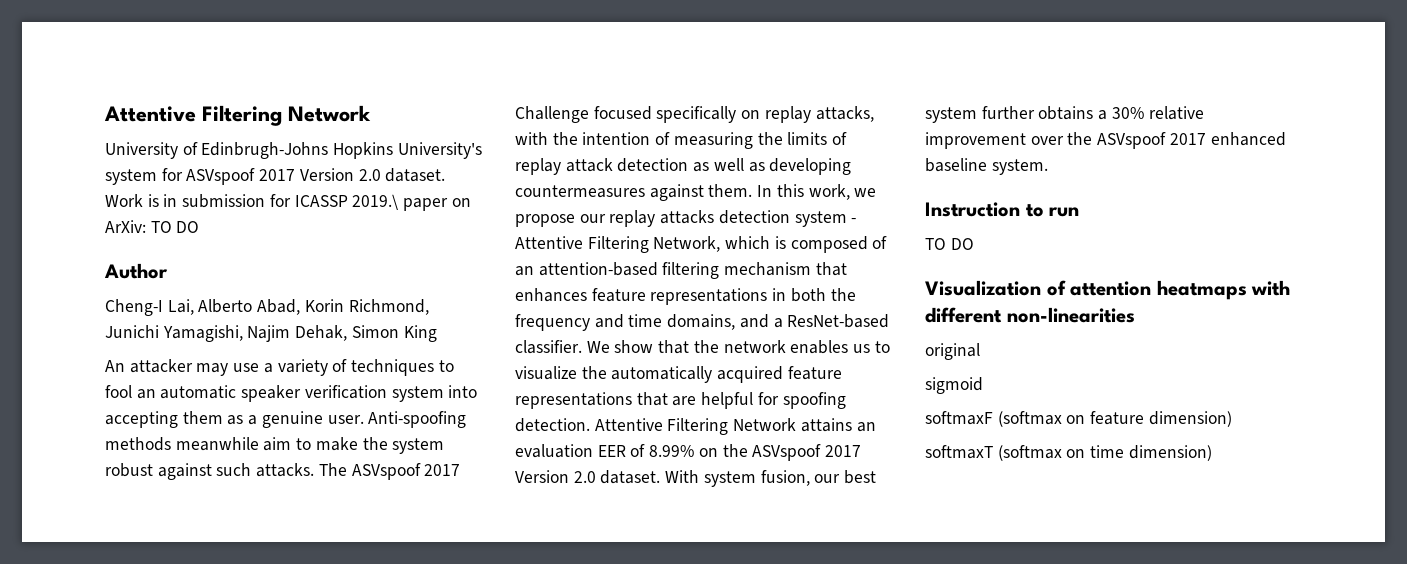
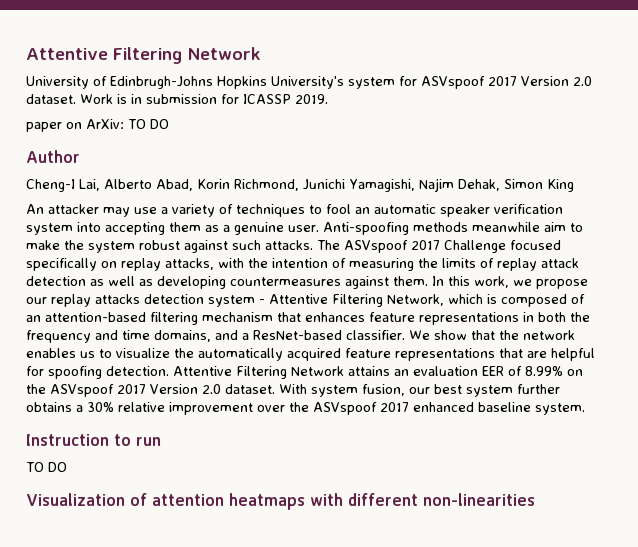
[352,194,399,210] 2019.\ -> [295,94,328,104] 2019. //
[925,343,980,360] [925,377,983,394] [925,411,1232,427] [925,445,1212,461] // original // sigmoid // softmaxF (softmax on feature dimension) // softmaxT (softmax on time dimension) -> (535, 499) none

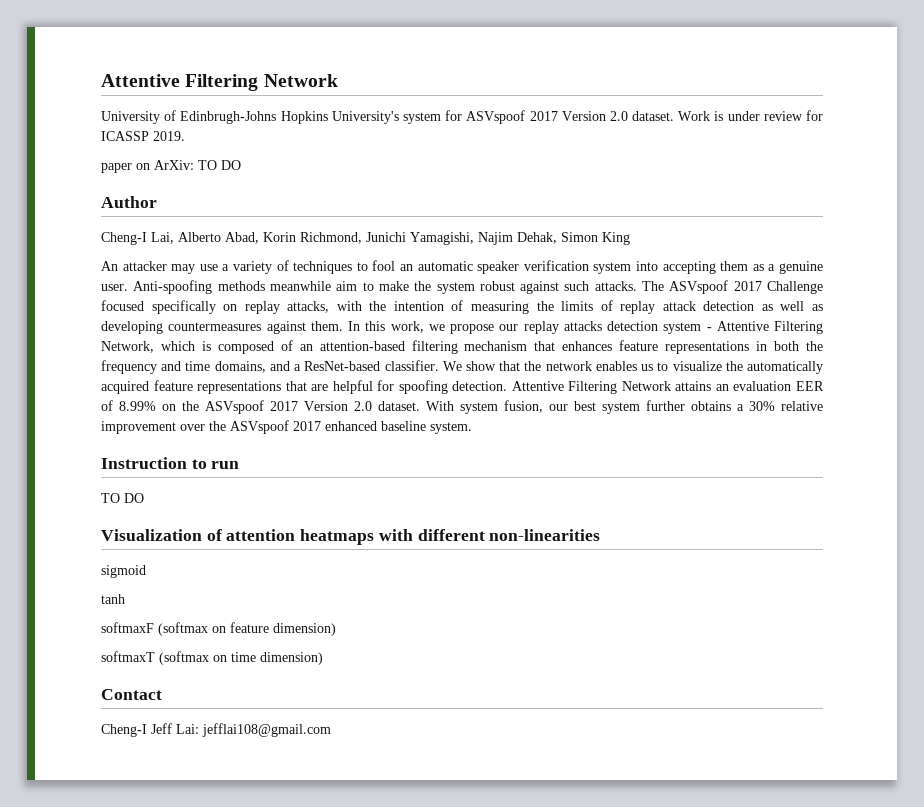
[131,94,217,104] in submission -> [727,111,803,121] under review
(535, 499) none -> [101,565,146,578] [101,594,125,604] [101,622,336,636] [101,651,323,665] [101,689,162,700] [101,723,331,737] // sigmoid // tanh // softmaxF (softmax on feature dimension) // softmaxT (softmax on time dimension) // Contact // Cheng-I Jeff Lai: jefflai108@gmail.com

